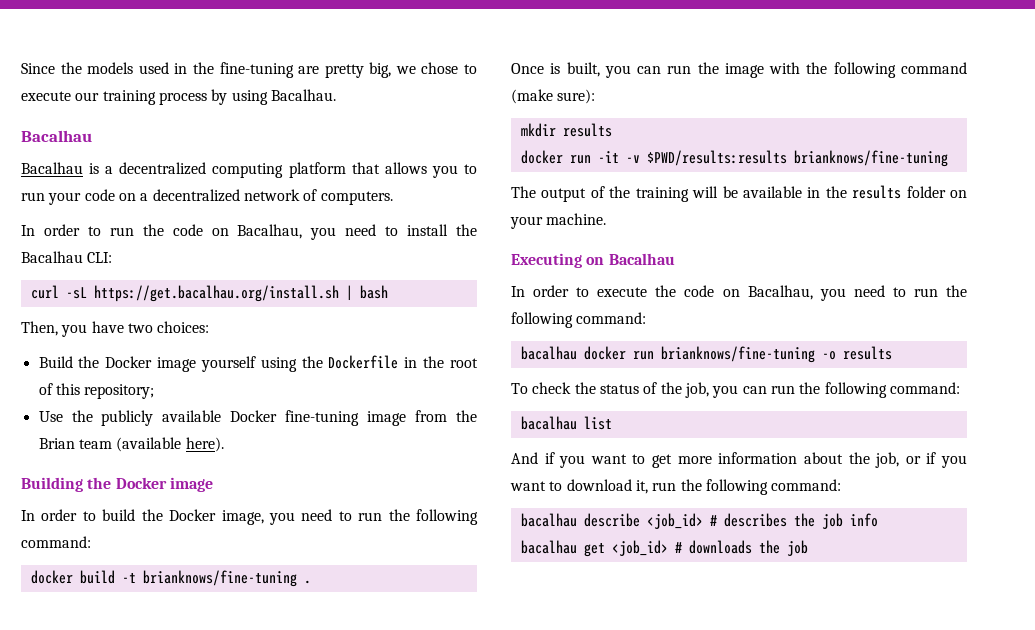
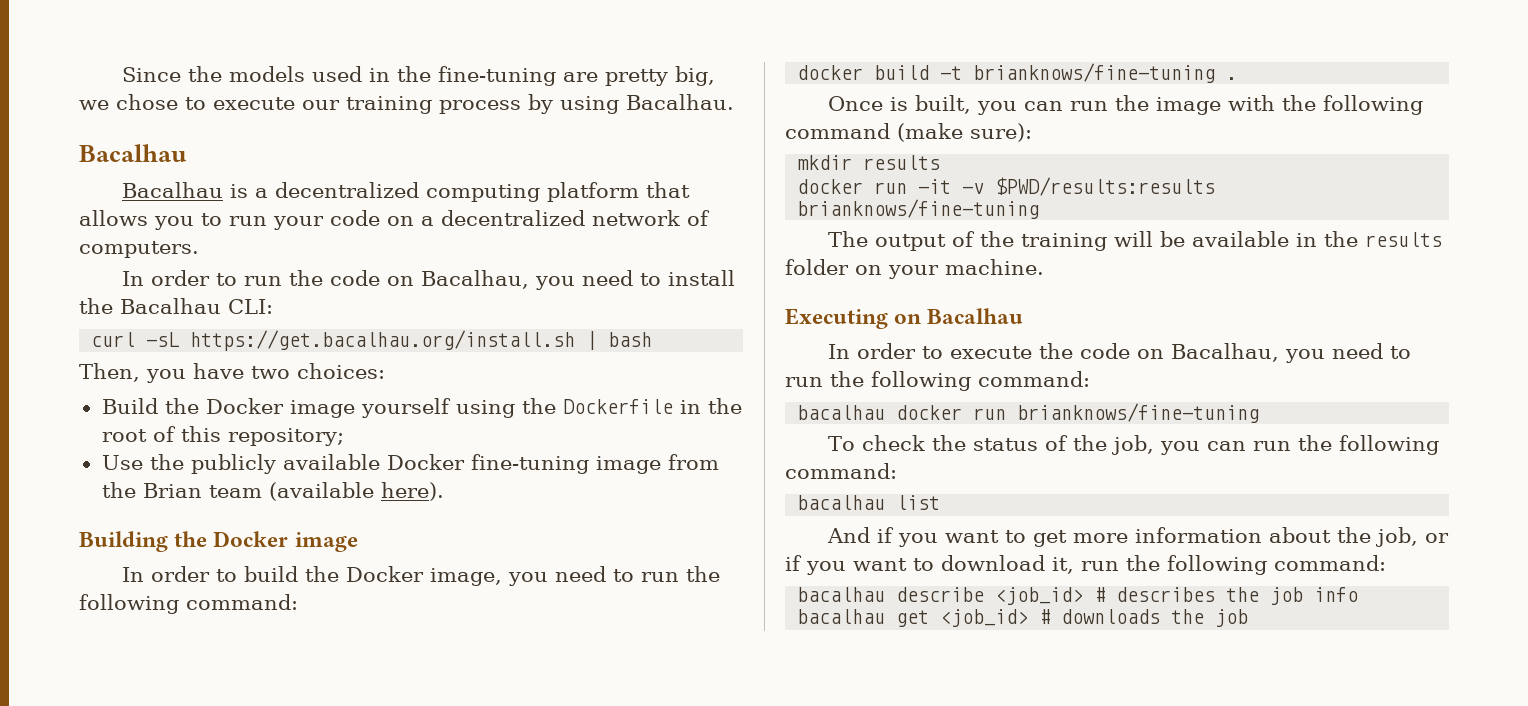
[821,346,892,360] -o results -> (1260, 413) none

